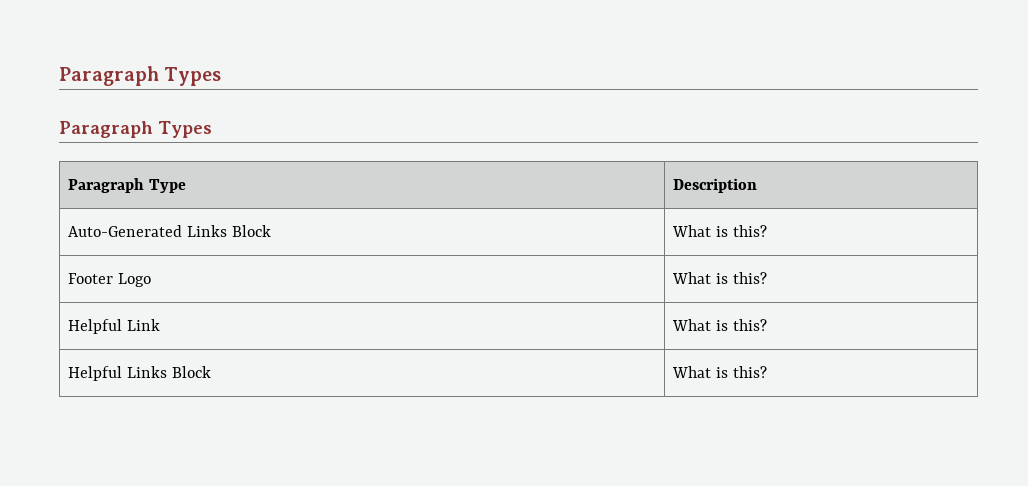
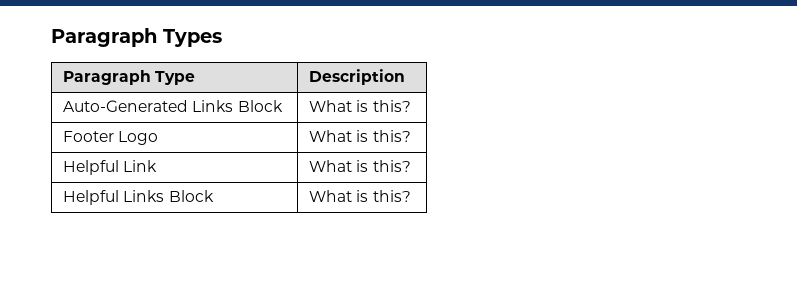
[59,66,222,86] [59,121,212,138] Paragraph Types // Paragraph Types -> [51,28,222,47] Paragraph Types

